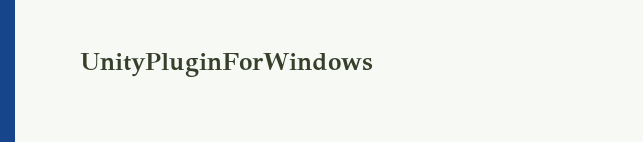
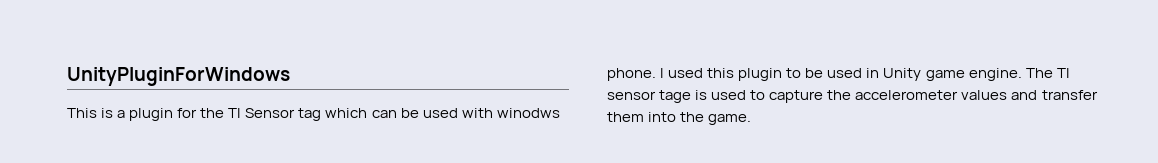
(373, 65) none -> [67,108,560,121] [607,68,1070,81] [607,90,1098,103] [607,112,752,125] // This is a plugin for the TI Sensor tag which can be used with winodws phone. I used this plugin to be used in Unity game engine. The TI sensor tage is used to capture the accelerometer values and transfer them into the game.

